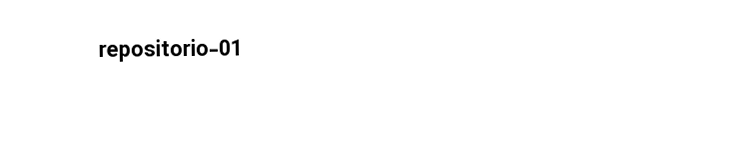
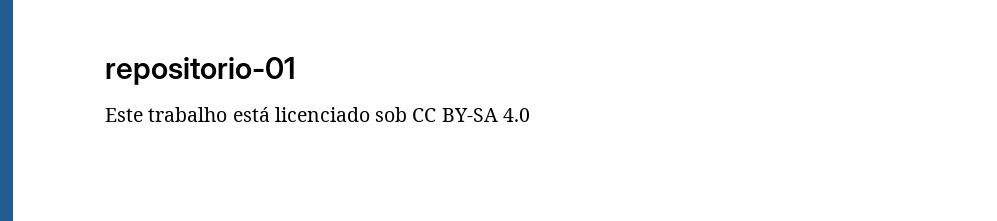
(243, 50) none -> [105,107,530,122] // Este trabalho está licenciado sob CC BY-SA 4.0

